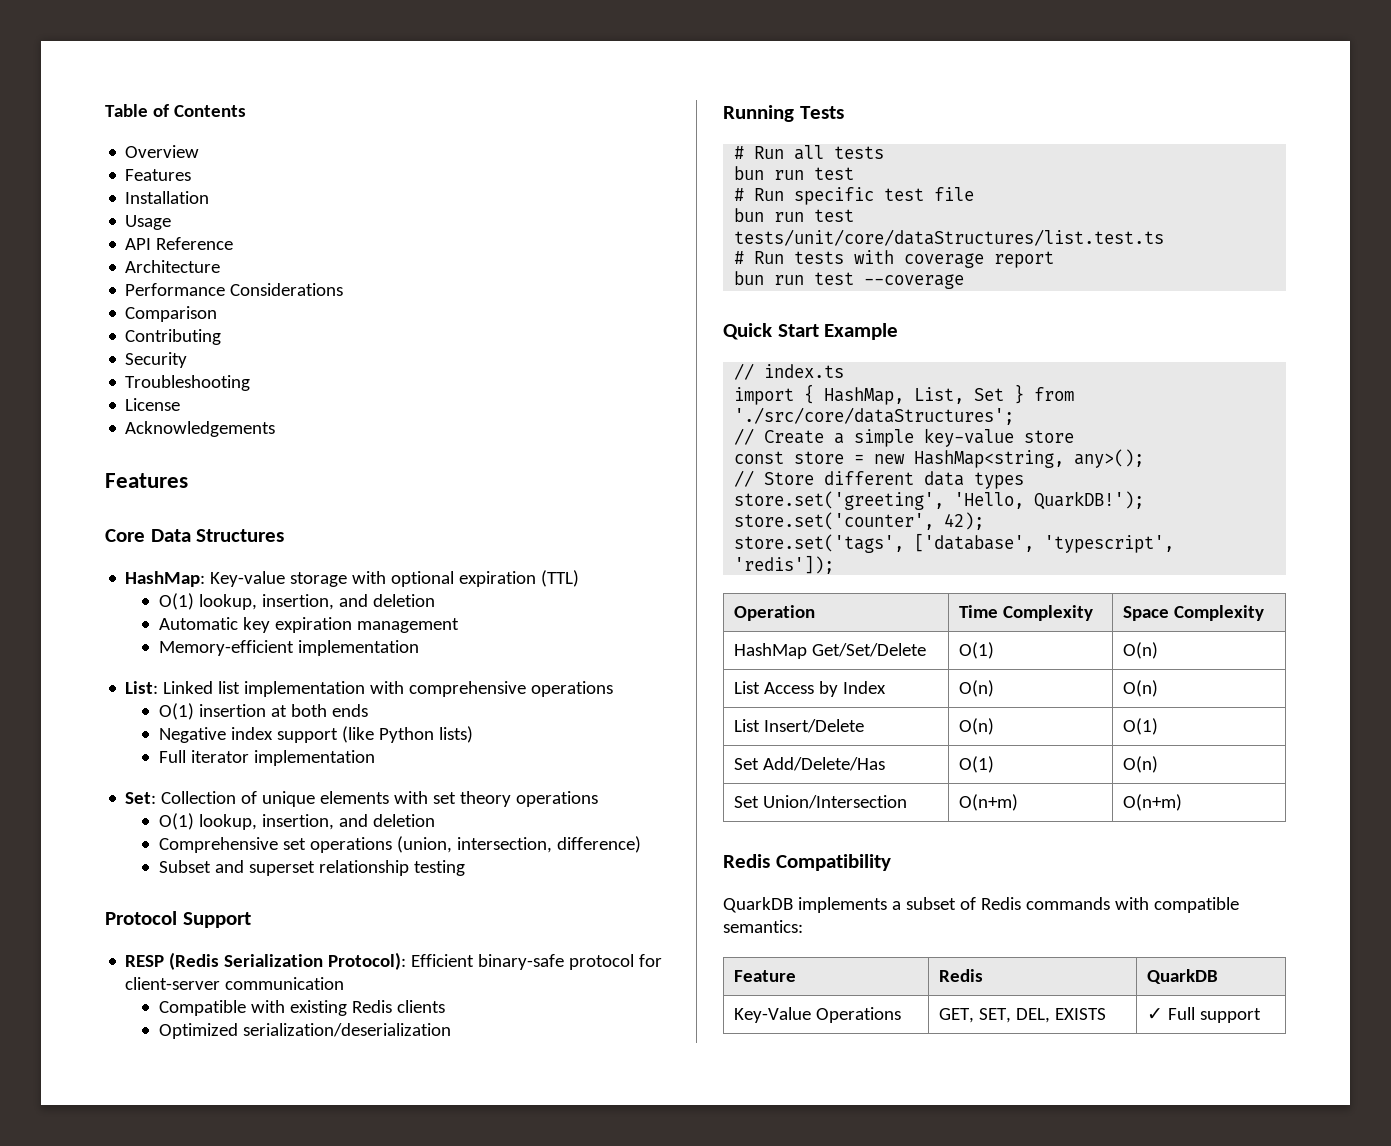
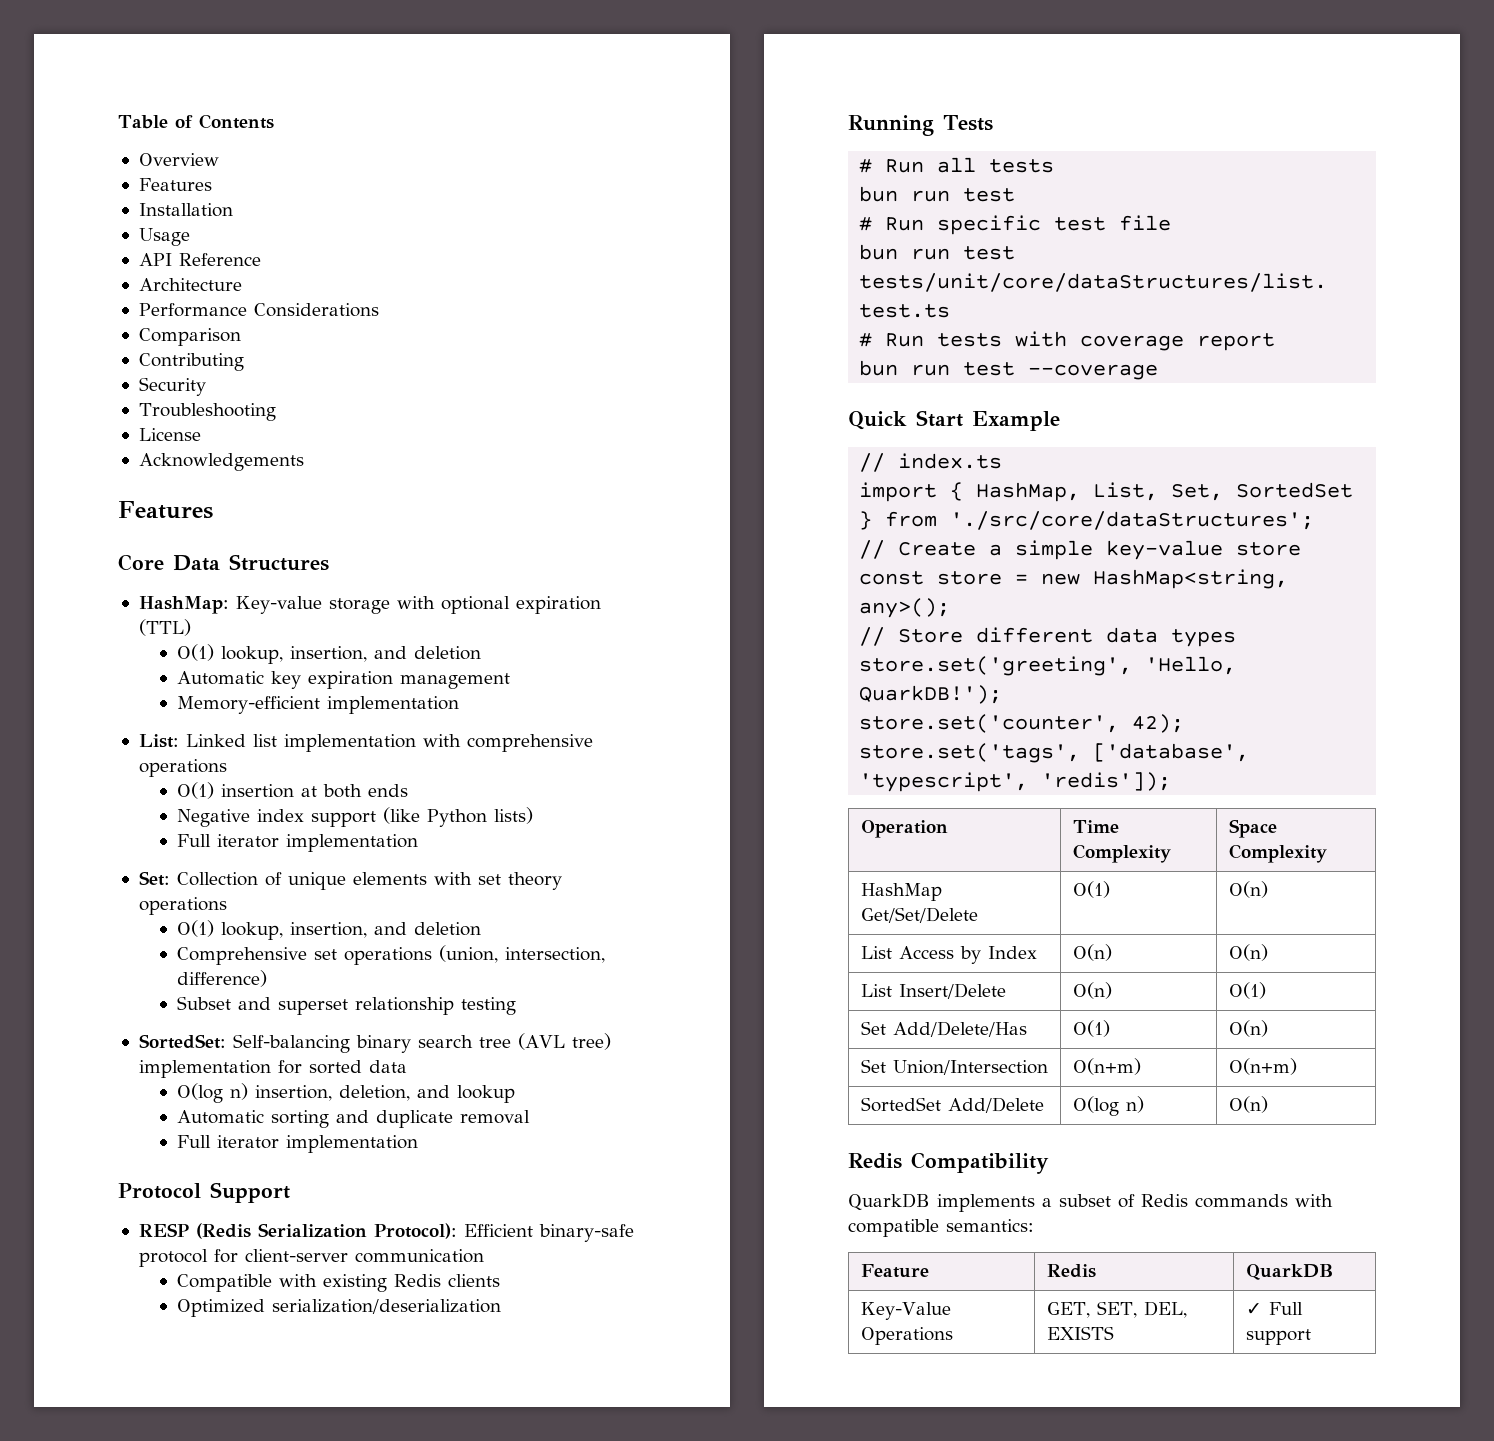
(465, 868) none -> [138,1033,611,1053] [138,1060,407,1078] [176,1083,515,1103] [176,1110,530,1128] [176,1135,418,1153] // SortedSet: Self-balancing binary search tree (AVL tree) implementation for sorted data // O(log n) insertion, deletion, and lookup // Automatic sorting and duplicate removal // Full iterator implementation
[974,388,1005,401] Set -> [1171,482,1354,501] Set, SortedSet
(1183, 802) none -> [860,1097,1044,1113] [1072,1096,1144,1116] [1228,1096,1268,1113] // SortedSet Add/Delete | O(log n) | O(n)

